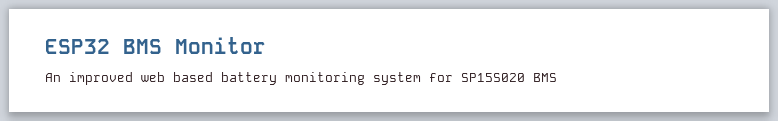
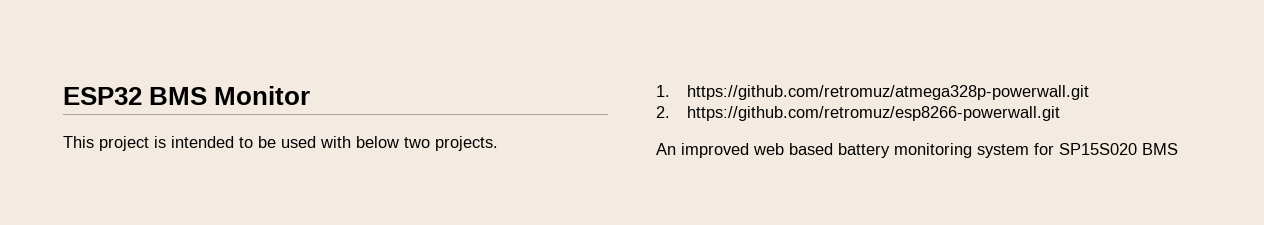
(266, 45) none -> [63,136,498,151] [656,85,1090,100] [656,106,1061,121] // This project is intended to be used with below two projects. // 1. https://github.com/retromuz/atmega328p-powerwall.git // 2. https://github.com/retromuz/esp8266-powerwall.git

